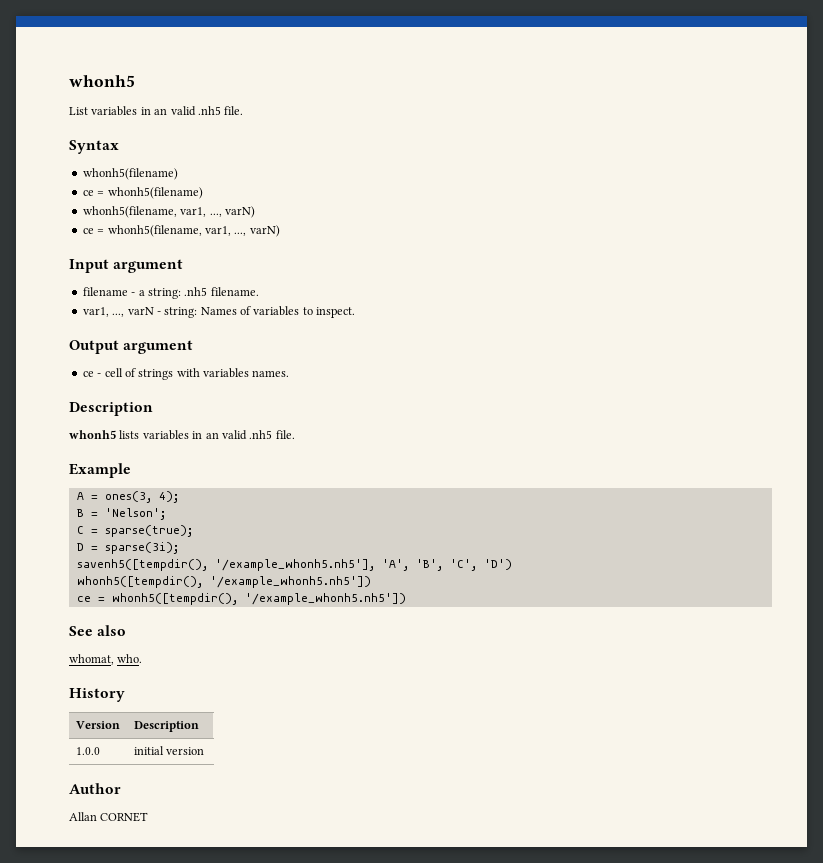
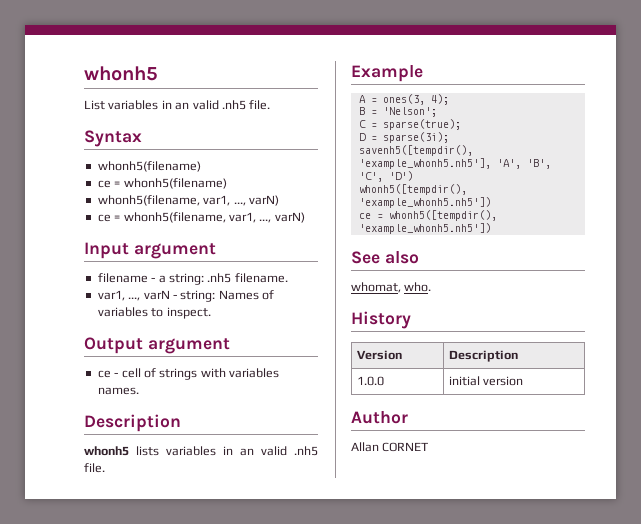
[214,559,375,571] '/example_whonh5.nh5'], -> [358,158,491,169] 'example_whonh5.nh5'],
[209,576,371,588] '/example_whonh5.nh5']) -> [358,197,491,208] 'example_whonh5.nh5'])
[244,593,406,605] '/example_whonh5.nh5']) -> [358,223,491,234] 'example_whonh5.nh5'])

